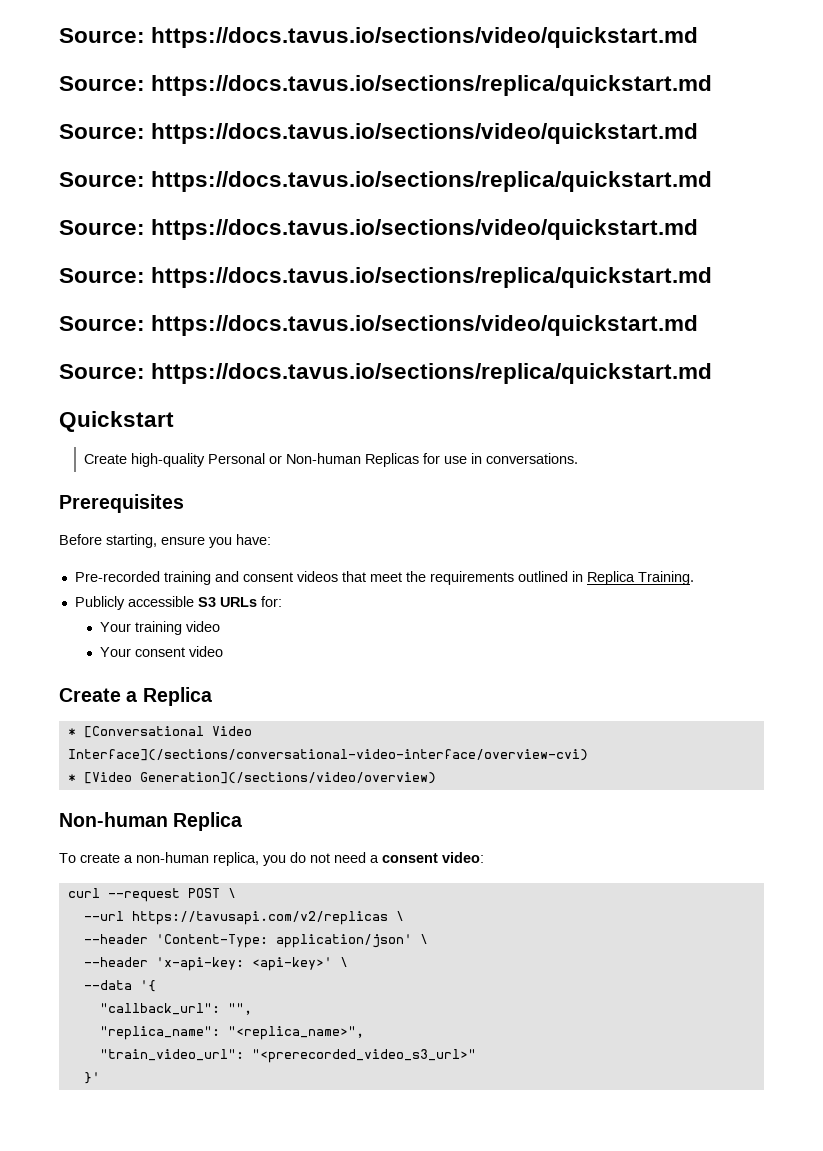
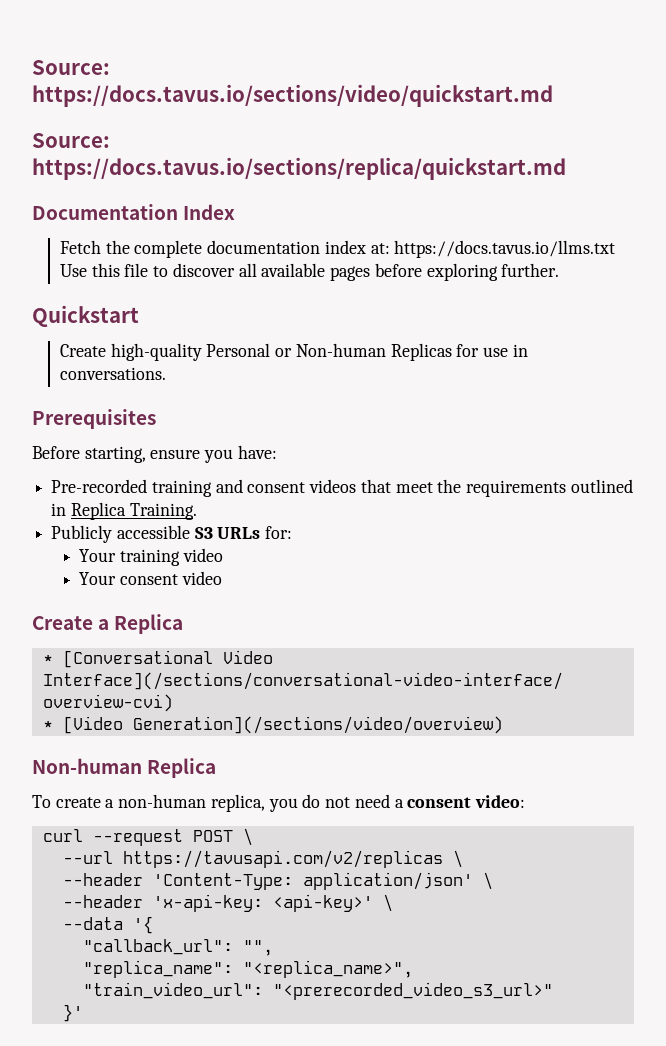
[59,27,699,48] [59,75,713,96] [59,123,699,144] [59,171,713,192] [59,219,699,240] [59,267,713,288] [59,315,699,336] [59,363,713,384] Source: https://docs.tavus.io/sections/video/quickstart.md // Source: https://docs.tavus.io/sections/replica/quickstart.md // Source: https://docs.tavus.io/sections/video/quickstart.md // Source: https://docs.tavus.io/sections/replica/quickstart.md // Source: https://docs.tavus.io/sections/video/quickstart.md // Source: https://docs.tavus.io/sections/replica/quickstart.md // Source: https://docs.tavus.io/sections/video/quickstart.md // Source: https://docs.tavus.io/sections/replica/quickstart.md -> [32,60,110,75] [32,84,553,107] [32,133,110,148] [32,157,566,180] [32,204,236,220] [60,240,616,258] [60,263,560,281] Source: https://docs.tavus.io/sections/video/quickstart.md // Source: https://docs.tavus.io/sections/replica/quickstart.md // Documentation Index // Fetch the complete documentation index at: https://docs.tavus.io/llms.txt Use this file to discover all available pages before exploring further.

